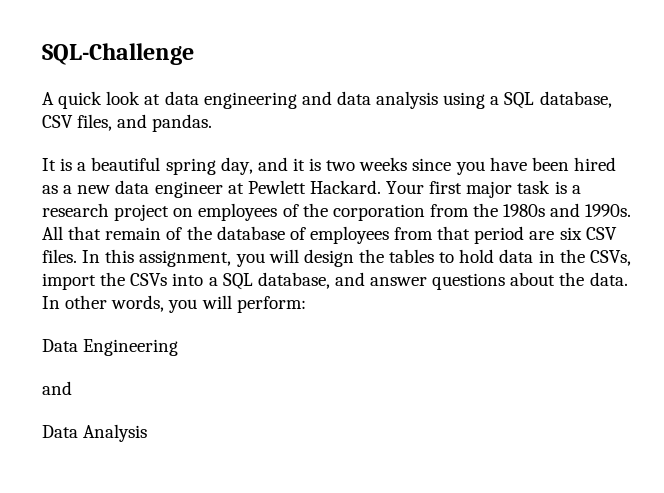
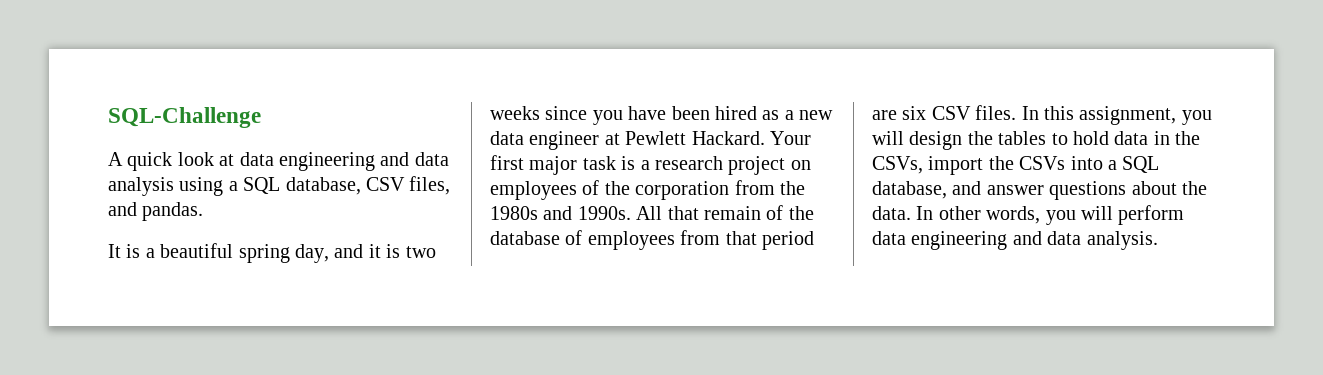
[236,296,306,313] [42,339,179,356] [42,381,72,395] [42,424,148,442] perform: // Data Engineering // and // Data Analysis -> [1118,205,1185,225] [872,231,1158,250] perform data engineering and data analysis.

